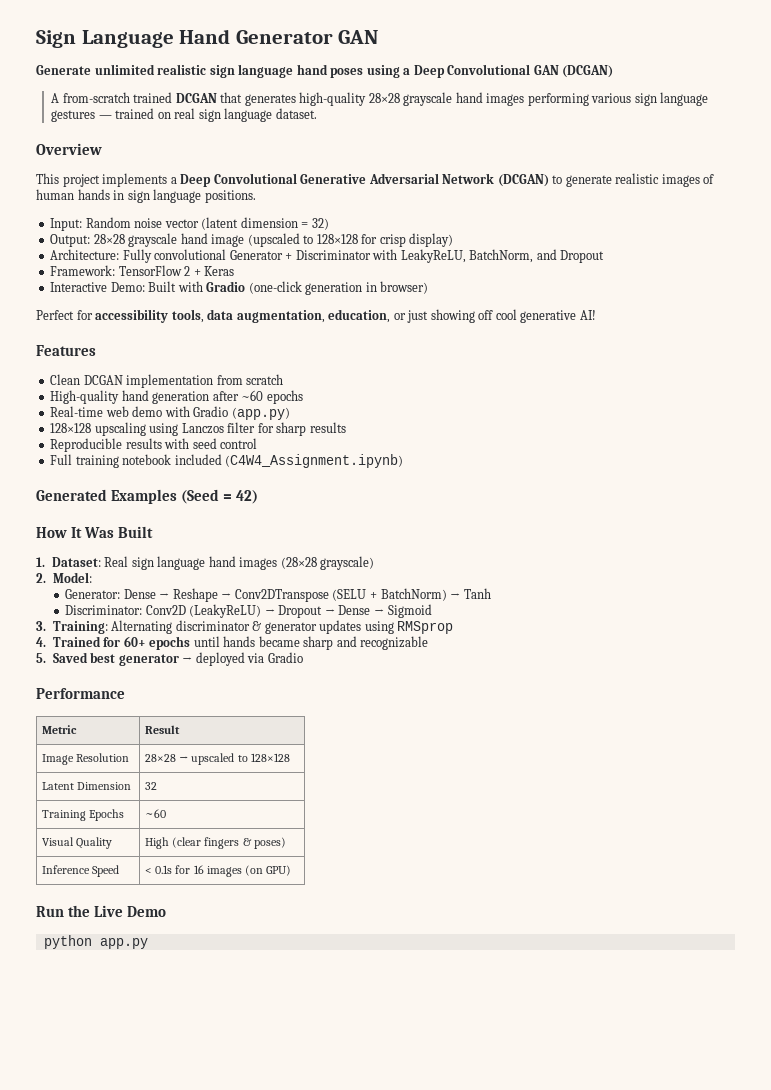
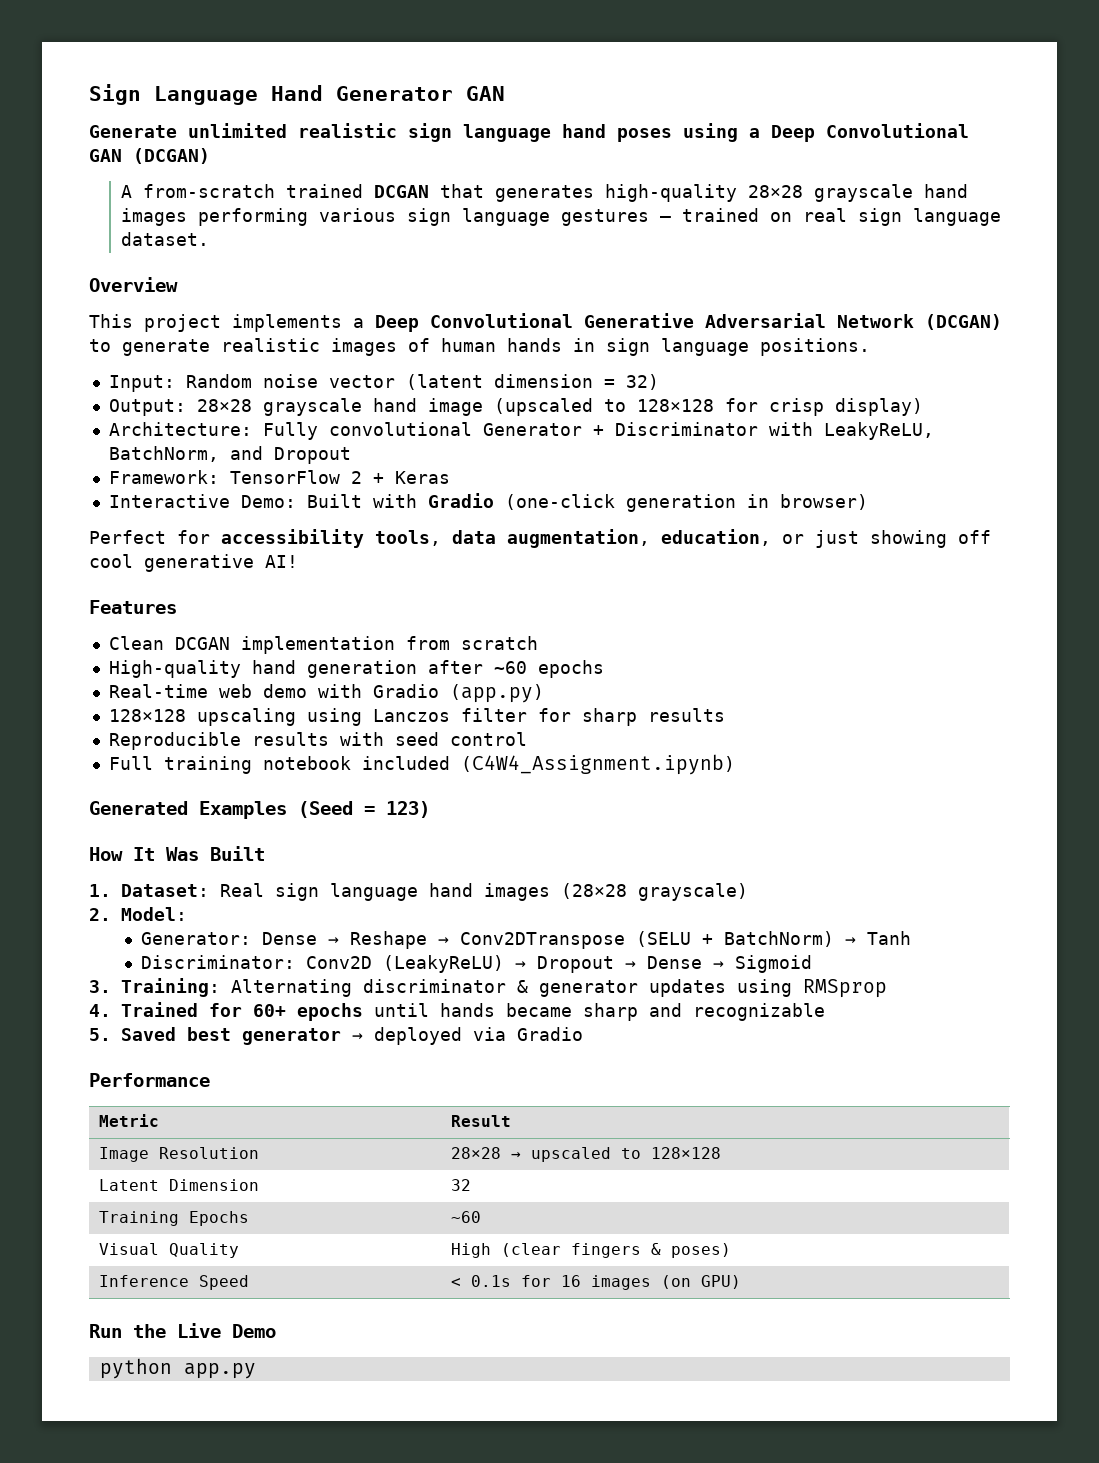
[236,490,259,504] 42) -> [386,801,430,818] 123)

